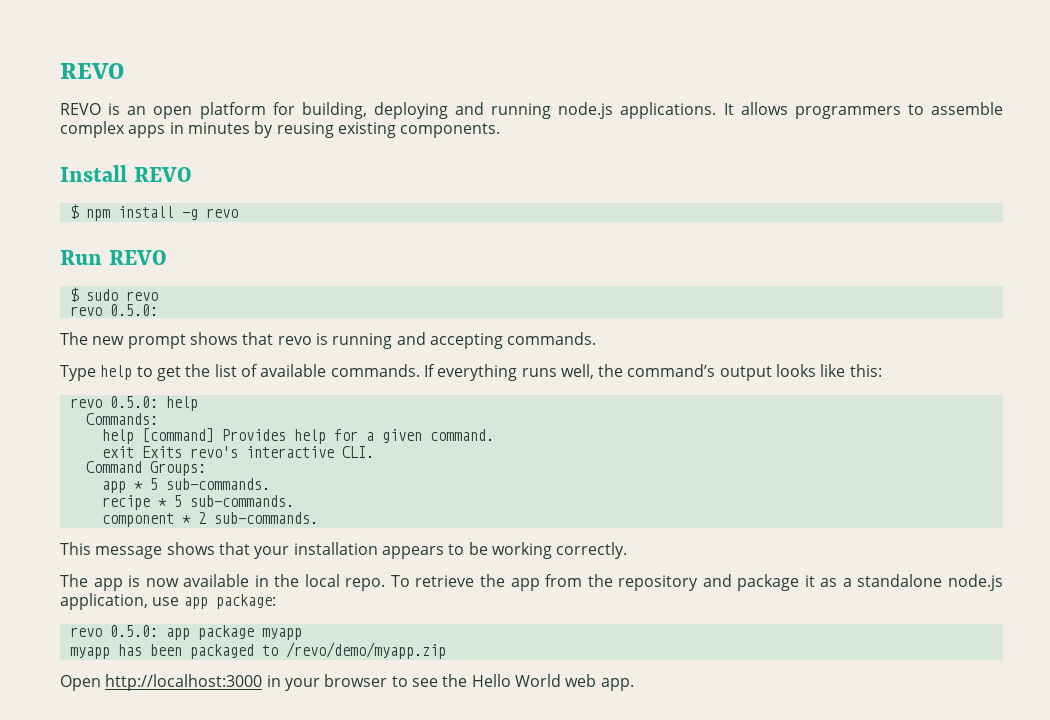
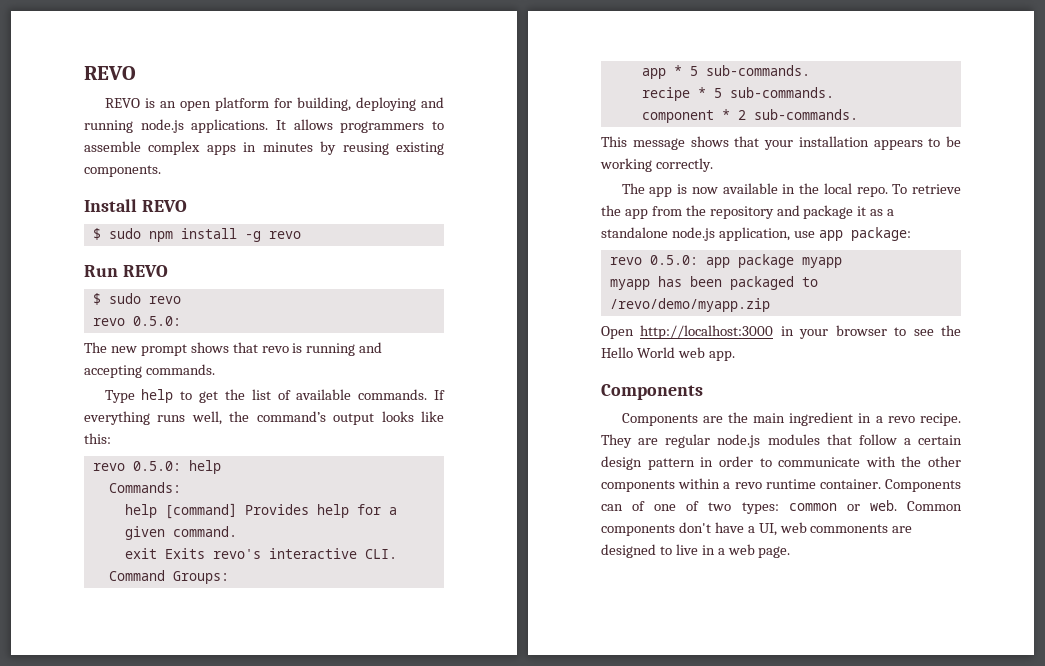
(79, 211) none -> [108,228,141,239] sudo
(634, 684) none -> [601,384,703,400] [621,412,962,426] [601,434,962,448] [601,456,961,470] [601,478,961,492] [601,500,962,514] [601,522,913,536] [601,544,791,558] // Components // Components are the main ingredient in a revo recipe. They are regular node.js modules that follow a certain design pattern in order to communicate with the other components within a revo runtime container. Components can of one of two types: common or web. Common components don't have a UI, web commonents are designed to live in a web page.

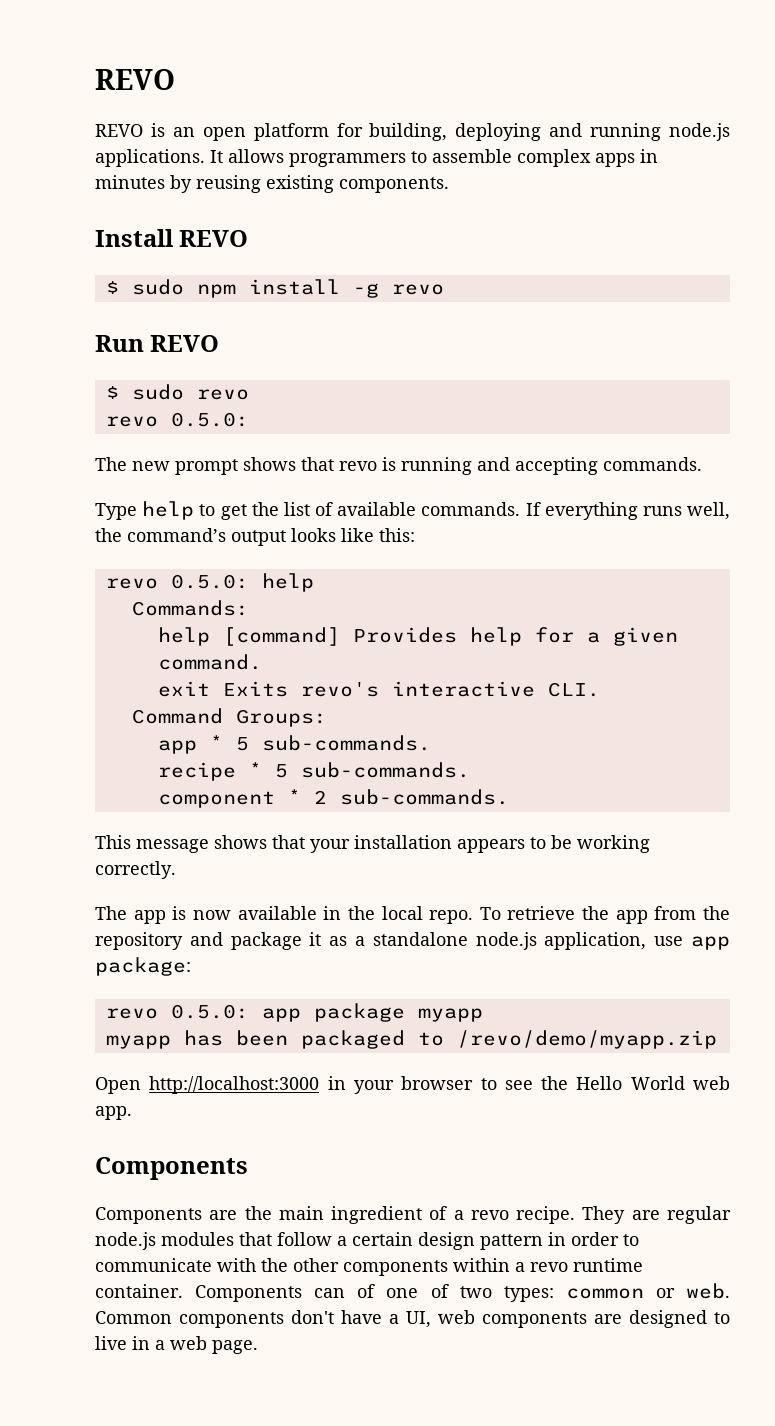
[858,413,872,423] in -> [429,1206,448,1220] of
[810,524,889,533] commonents -> [482,1312,587,1328] components

